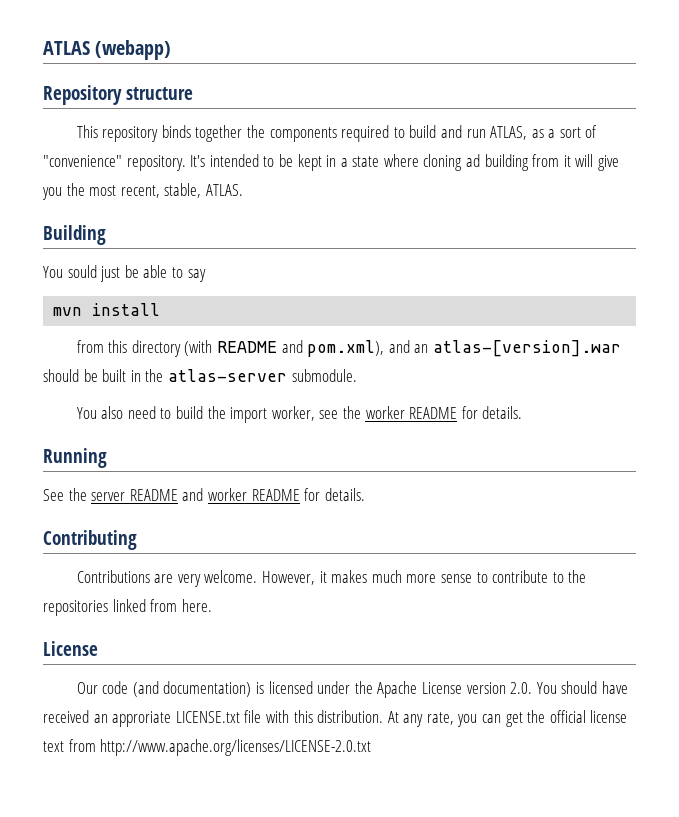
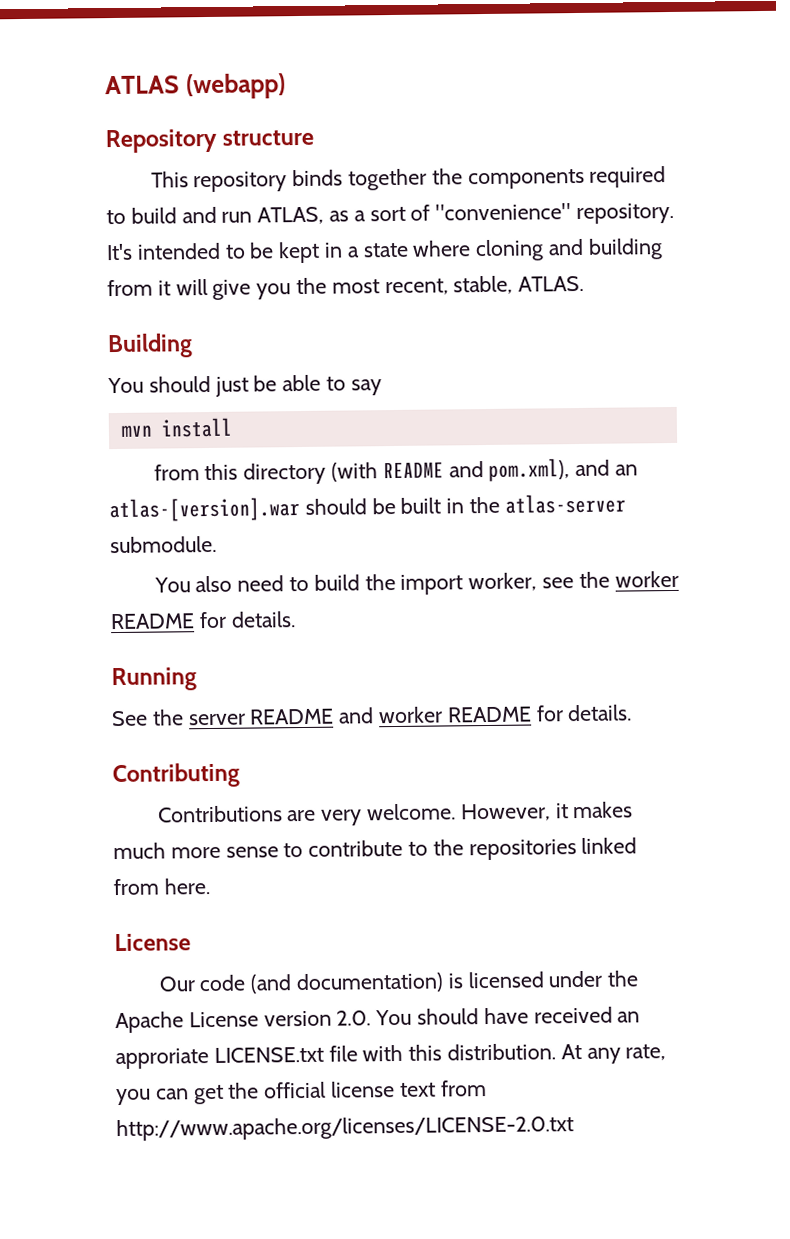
[466,154,481,167] ad -> [548,238,585,256] and
[67,265,97,278] sould -> [148,375,211,393] should

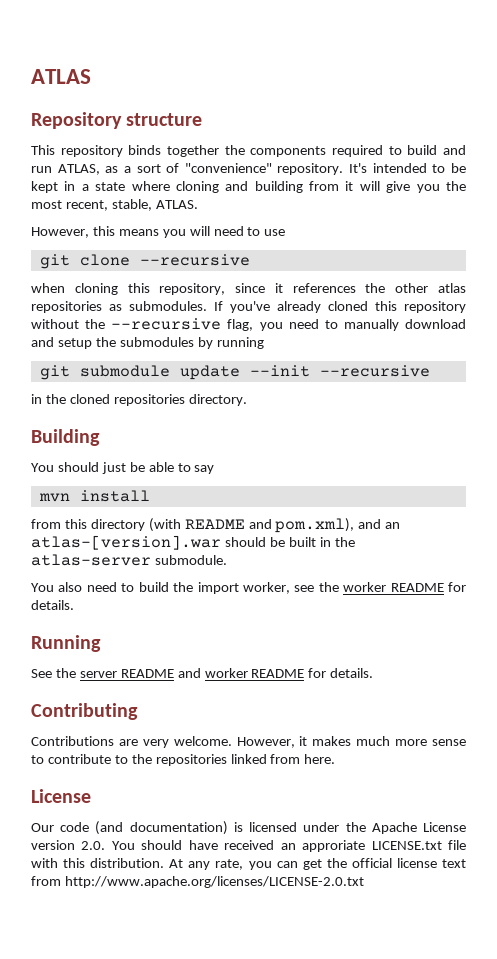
[185,73,286,100] (webapp) -> (91, 76) none
(585, 283) none -> [31,226,286,238] [39,254,250,269] [31,283,466,295] [31,301,466,313] [31,318,466,331] [31,337,264,349] [39,365,430,380] [31,394,247,406] // However, this means you will need to use // git clone --recursive // when cloning this repository, since it references the other atlas repositories as submodules. If you've already cloned this repository without the --recursive flag, you need to manually download and setup the submodules by running // git submodule update --init --recursive // in the cloned repositories directory.

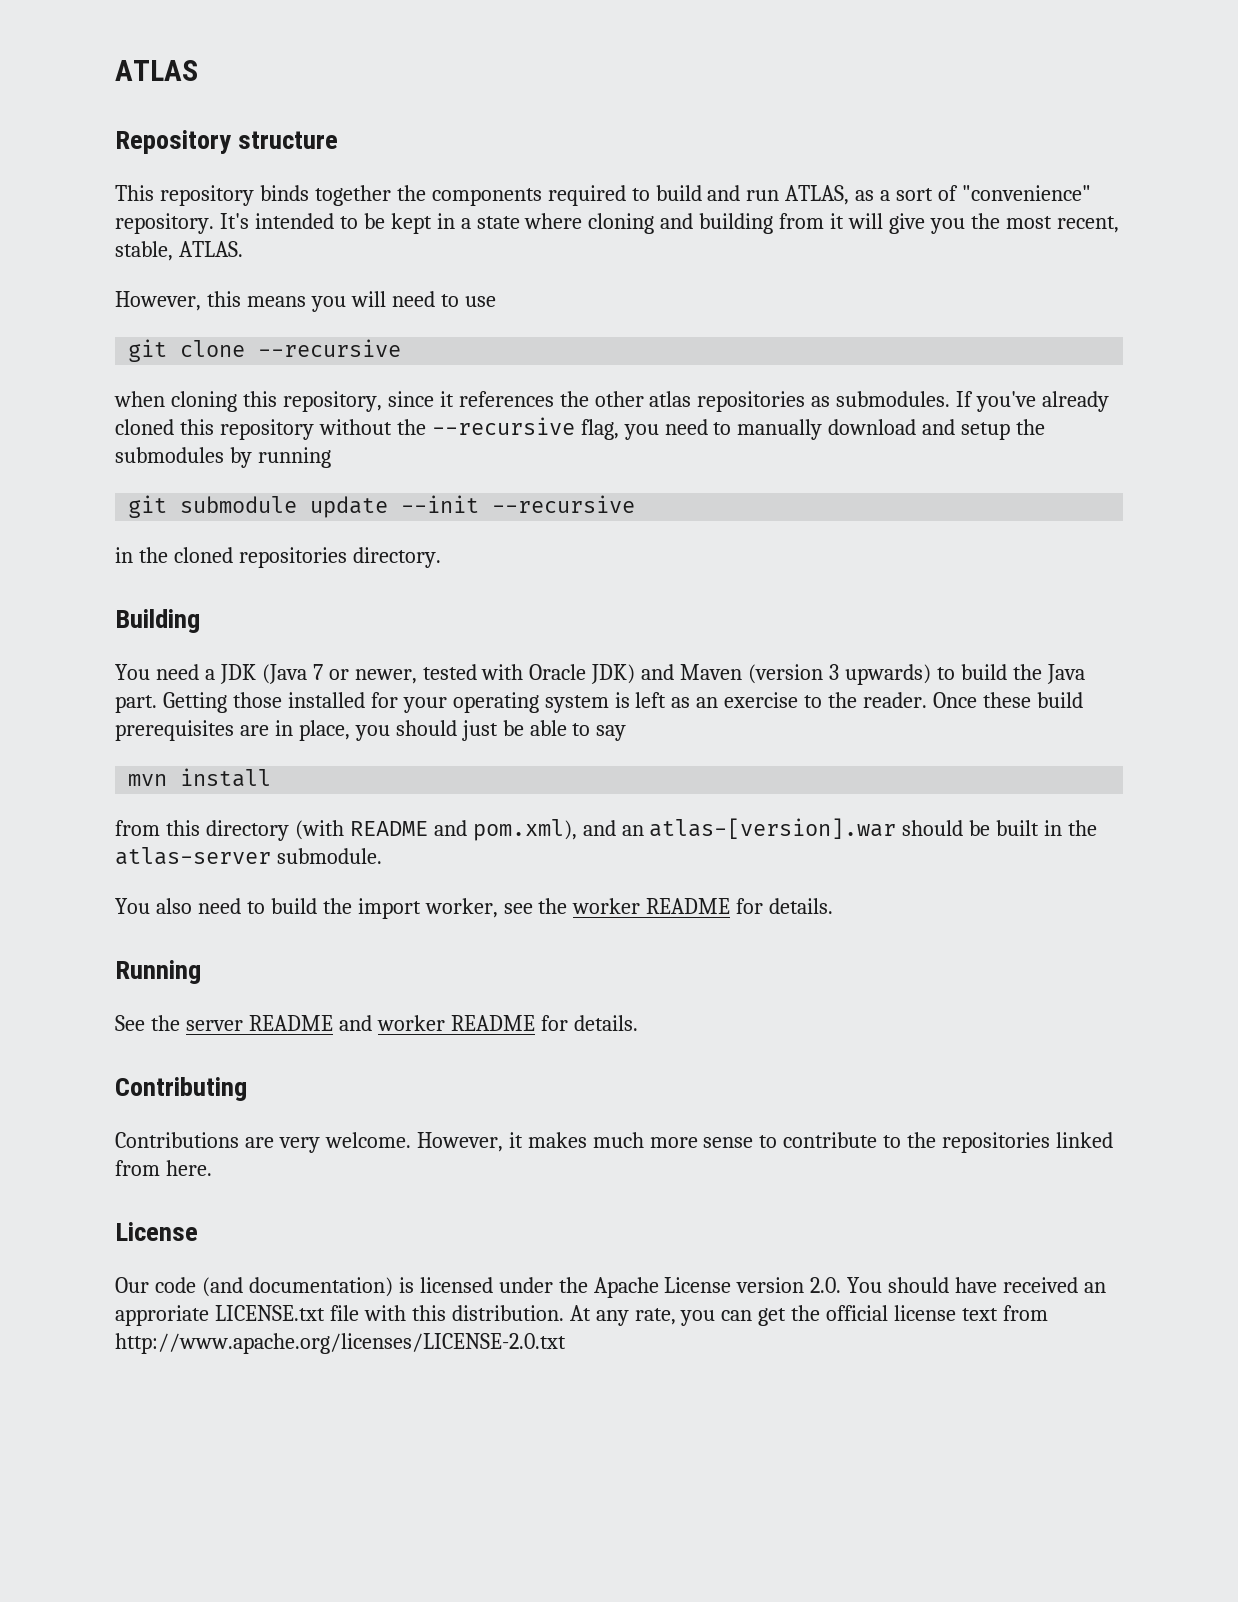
(54, 467) none -> [155,664,1085,685] [115,692,1083,713] [115,720,390,741] need a JDK (Java 7 or newer, tested with Oracle JDK) and Maven (version 3 upwards) to build the Java part. Getting those installed for your operating system is left as an exercise to the reader. Once these build prerequisites are in place, you

